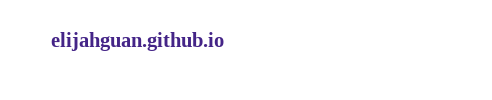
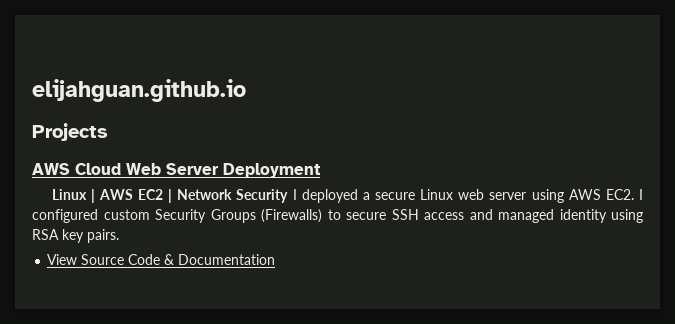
(224, 41) none -> [32,123,108,141] [32,163,321,178] [51,189,644,203] [32,209,643,223] [32,229,119,243] [47,254,276,265] // Projects // AWS Cloud Web Server Deployment // Linux | AWS EC2 | Network Security I deployed a secure Linux web server using AWS EC2. I configured custom Security Groups (Firewalls) to secure SSH access and managed identity using RSA key pairs. // View Source Code & Documentation

